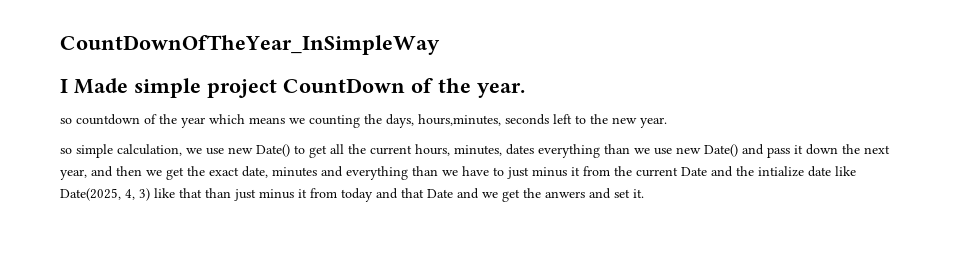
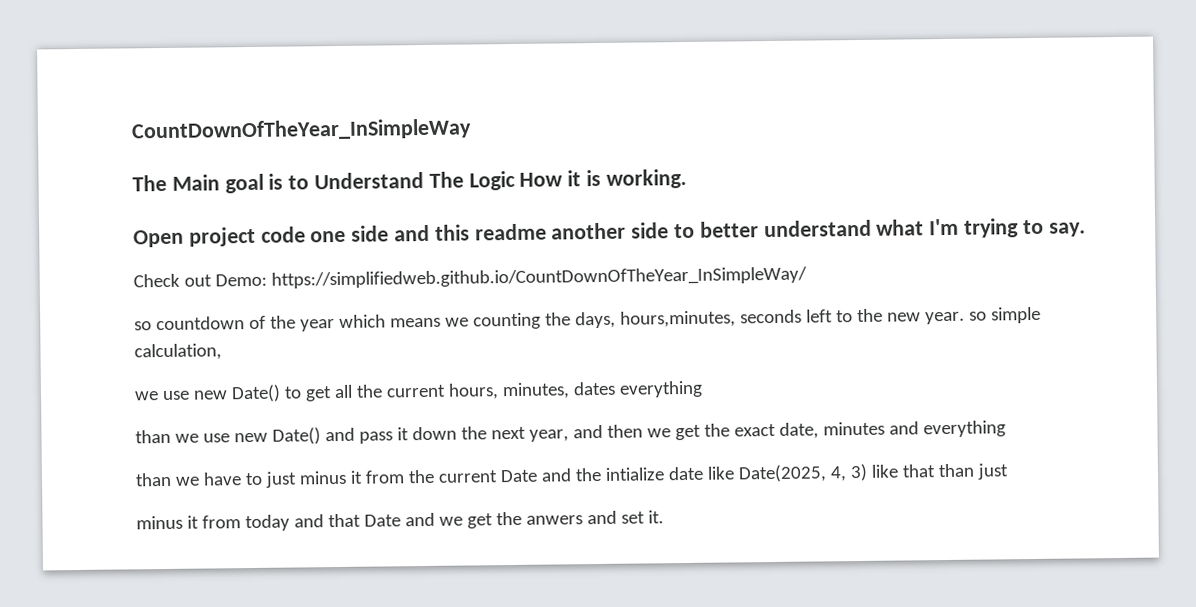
[60,78,525,98] I Made simple project CountDown of the year. -> [132,168,687,194] [133,218,1086,248] [133,266,807,289] The Main goal is to Understand The Logic How it is working. // Open project code one side and this readme another side to better understand what I'm trying to say. // Check out Demo: https://simplifiedweb.github.io/CountDownOfTheYear_InSimpleWay/
(667, 122) // -> (965, 318) none
(182, 150) none -> (222, 352) //
(600, 151) none -> (703, 389) //
(408, 173) none -> (1006, 429) //
(256, 195) none -> (1009, 471) //

